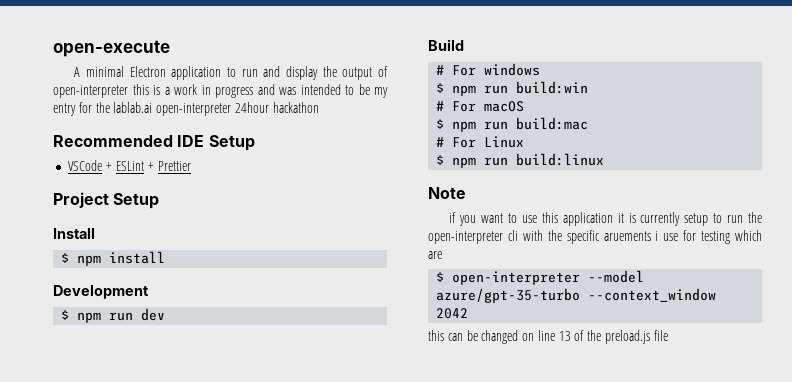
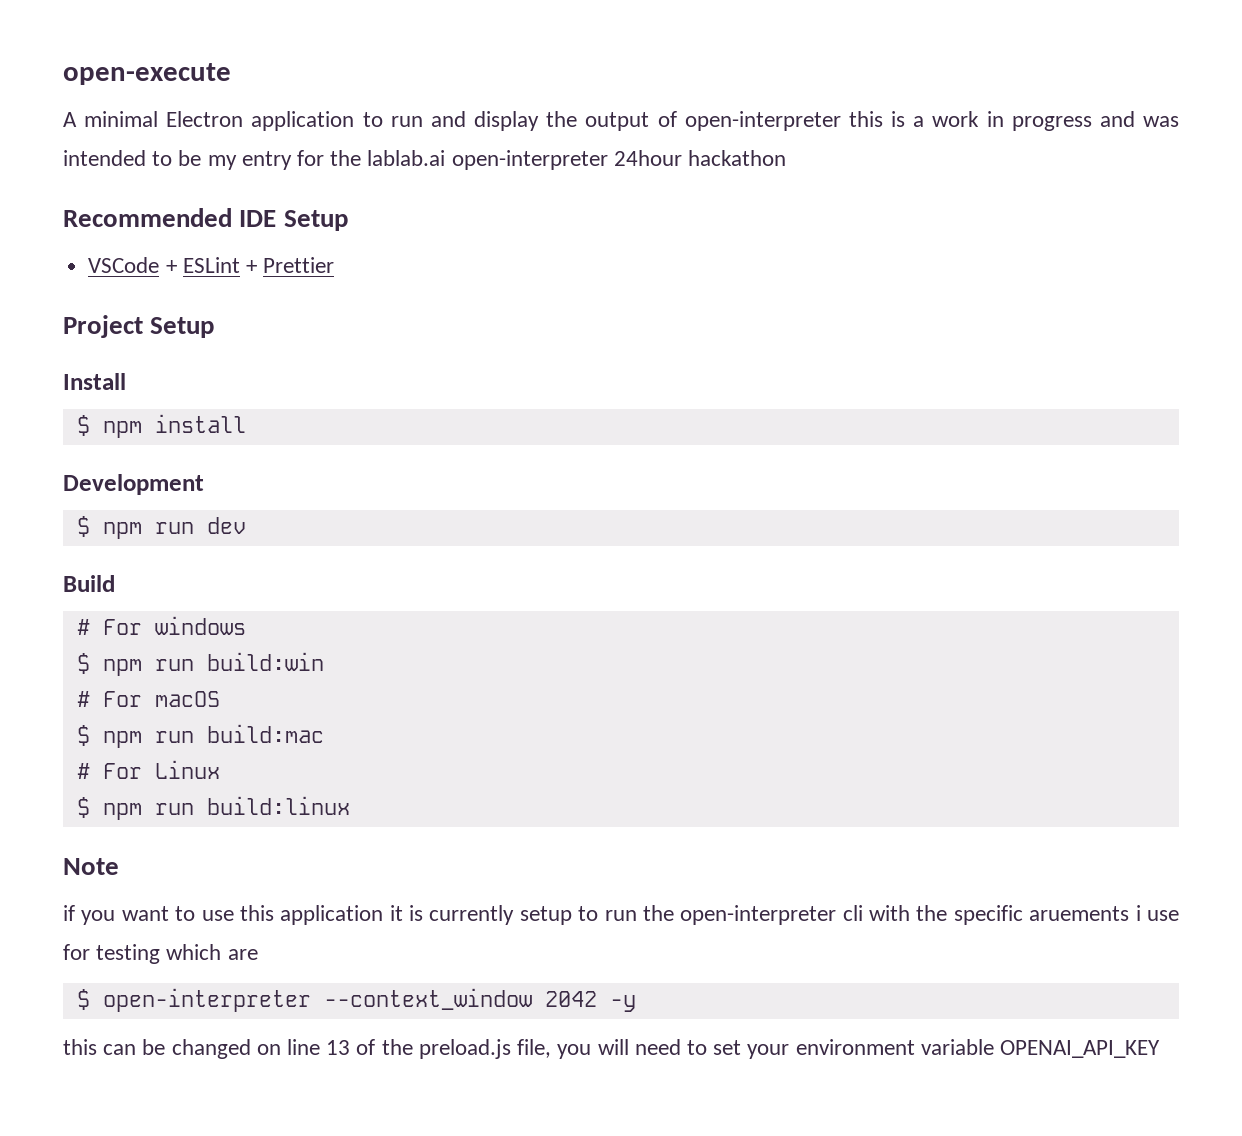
[588,270,645,283] [436,288,581,303] --model azure/gpt-35-turbo -> (311, 1000) none
(469, 313) none -> [609,995,636,1012] -y
[653,330,668,341] file -> [517,1039,1160,1059] file, you will need to set your environment variable OPENAI_API_KEY

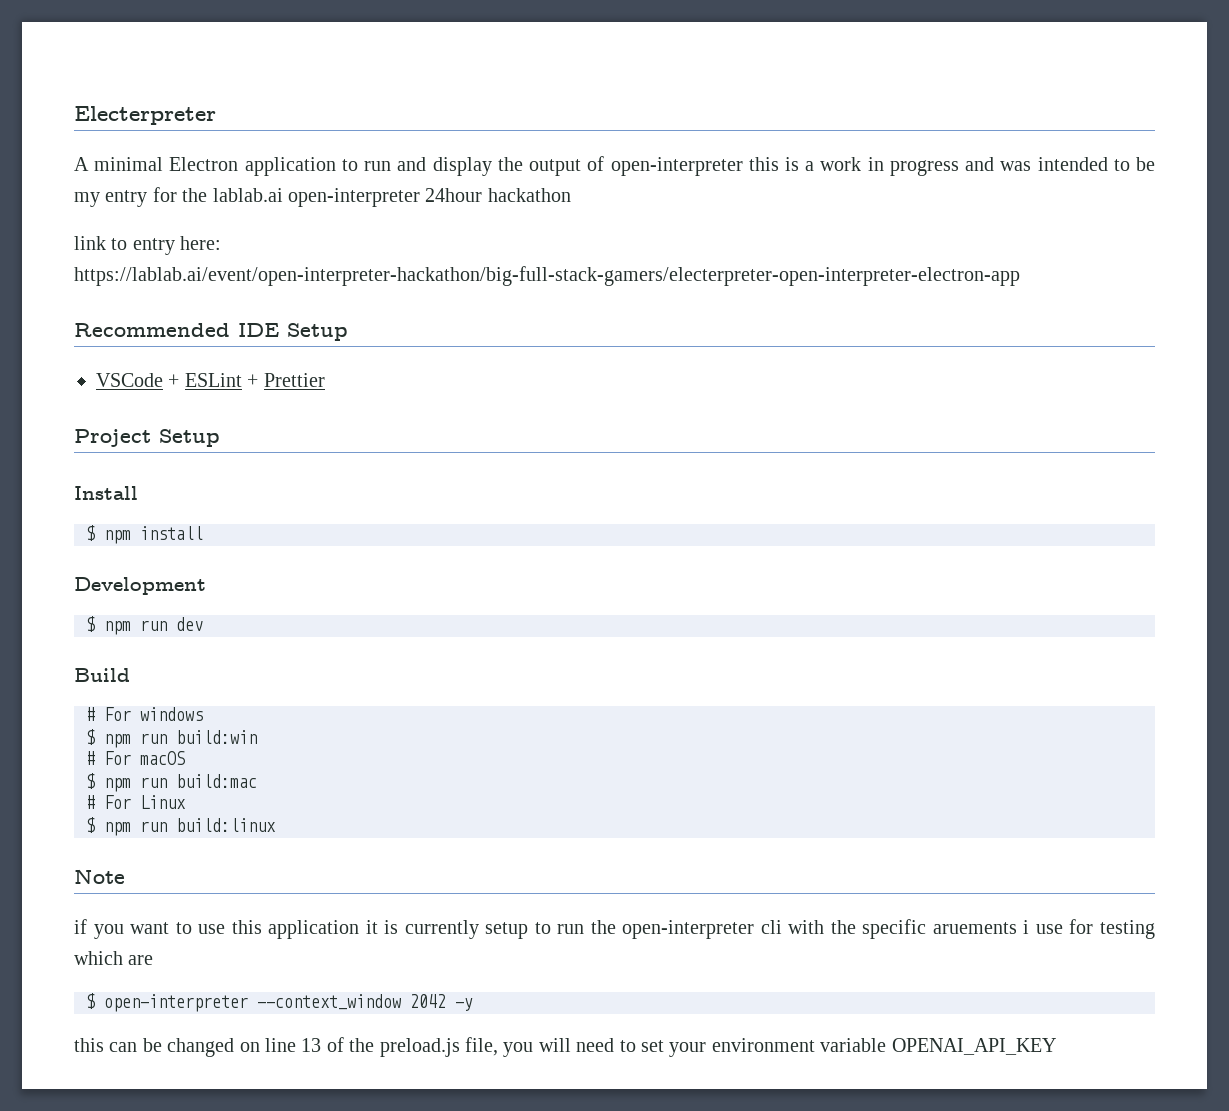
[63,63,231,85] open-execute -> [74,106,216,125] Electerpreter
(787, 158) none -> [74,236,222,255] [74,266,1020,286] // link to entry here: https://lablab.ai/event/open-interpreter-hackathon/big-full-stack-gamers/electerpreter-open-interpreter-electron-app

